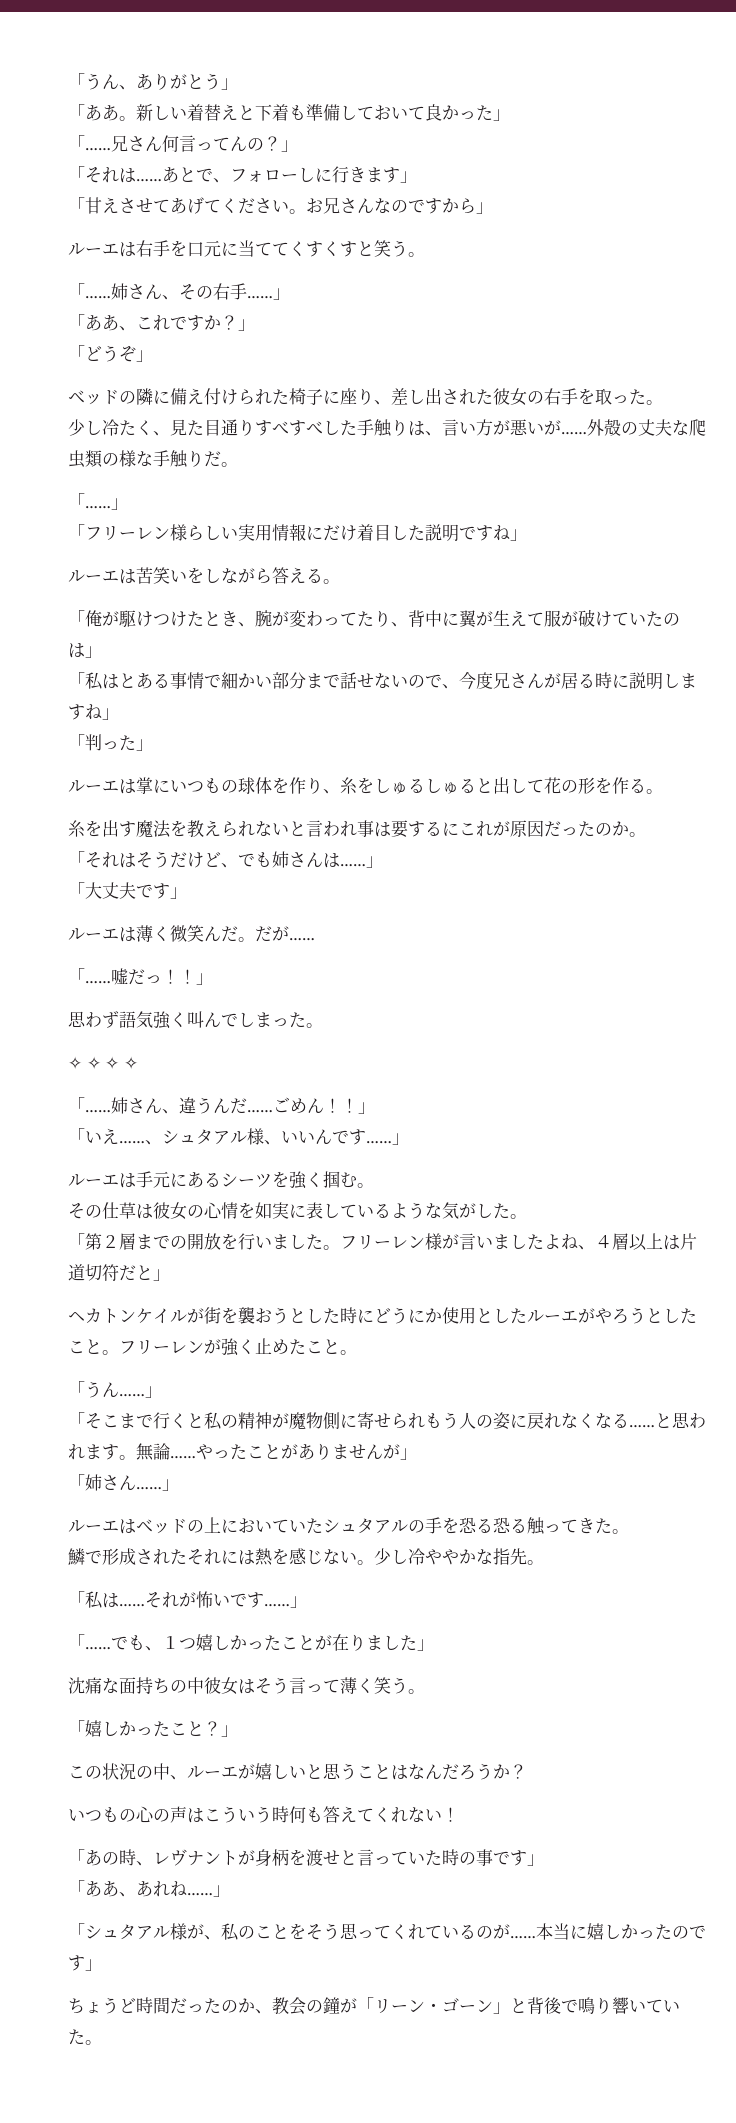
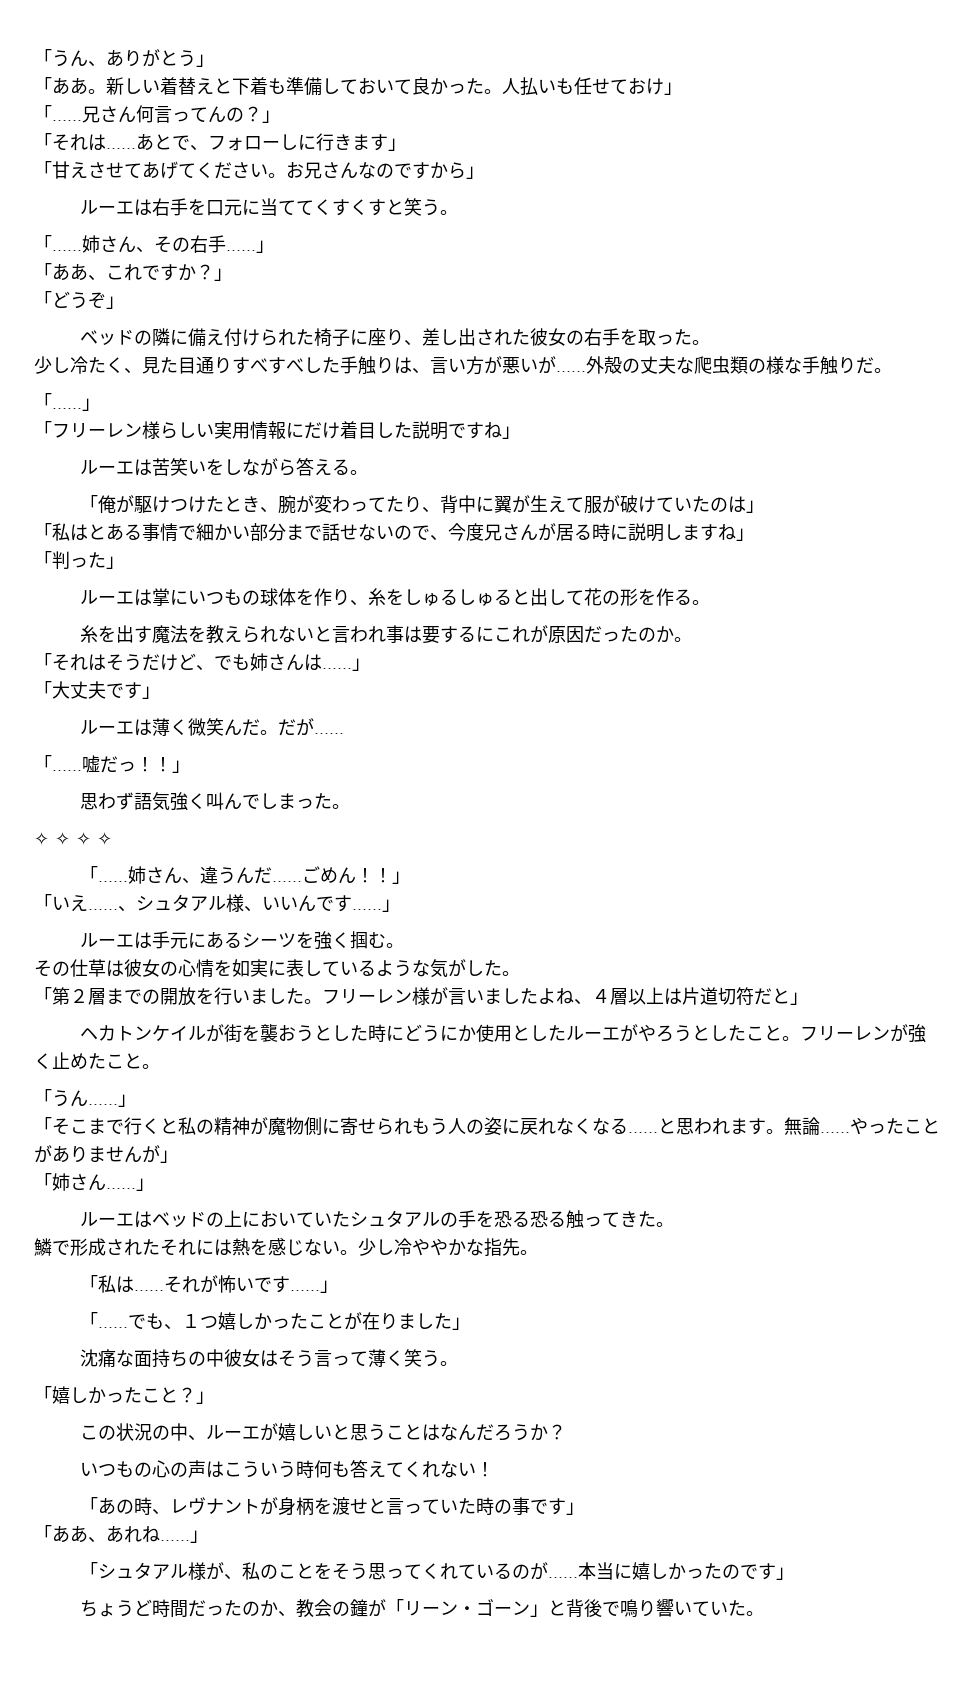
(493, 113) none -> [484,77,664,95] 。人払いも任せておけ

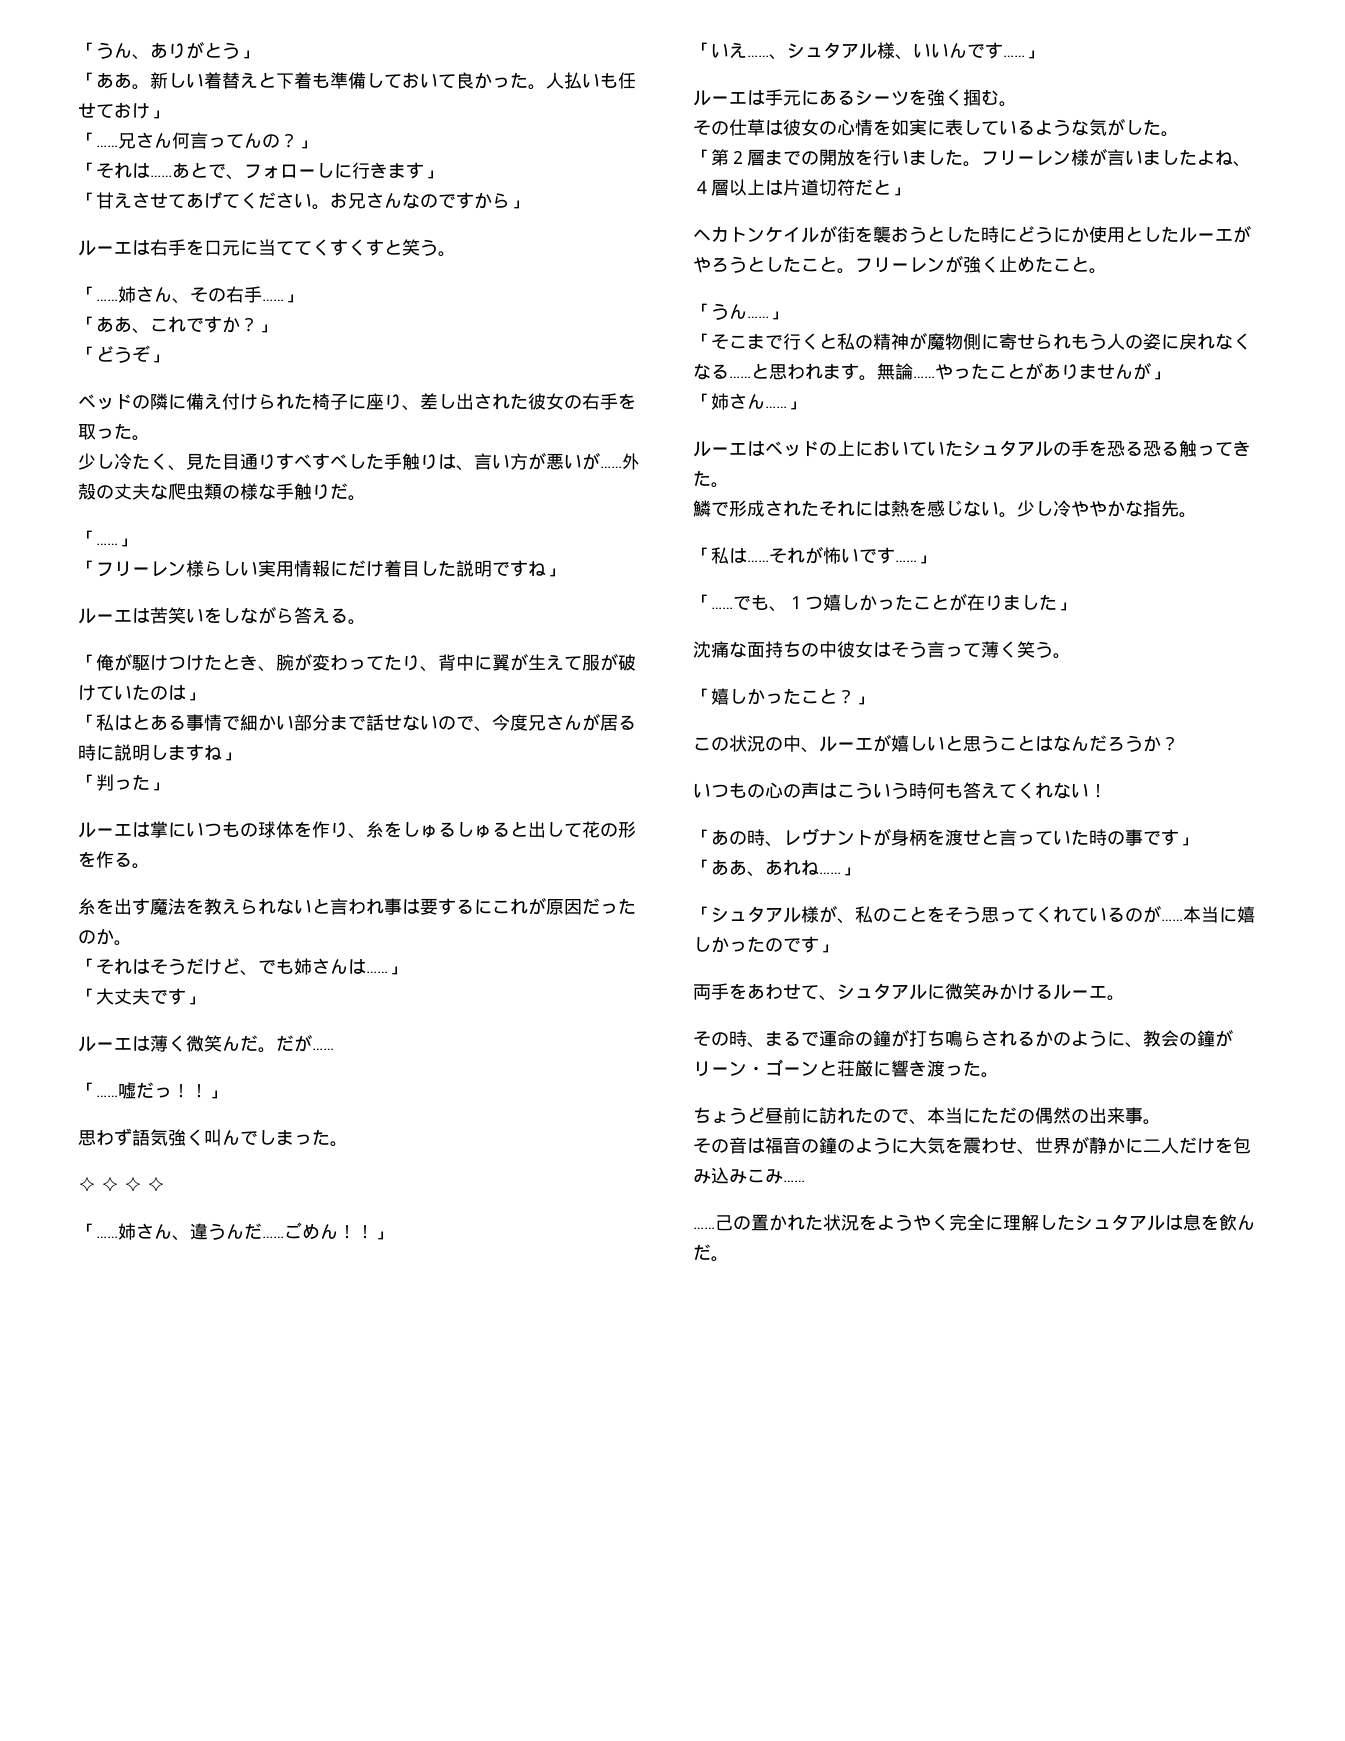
[79,1599,278,1618] ちょうど時間だったのか -> [693,983,1125,1001] [693,1029,1125,1048] 両手をあわせて、シュタアルに微笑みかけるルーエ。 // その時、まるで運命の鐘が打ち鳴らされるかのように
[385,1599,404,1615] 「 -> (1233, 1038) none
[529,1599,746,1618] 」と背後で鳴り響いていた -> [819,1060,999,1078] [693,1107,1161,1125] [693,1136,1251,1155] [693,1167,805,1184] [693,1214,1255,1231] [693,1244,711,1260] と荘厳に響き渡った。 // ちょうど昼前に訪れたので、本当にただの偶然の出来事。 // その音は福音の鐘のように大気を震わせ、世界が静かに二人だけを包み込みこみ…… // ……己の置かれた状況をようやく完全に理解したシュタアルは息を飲んだ

